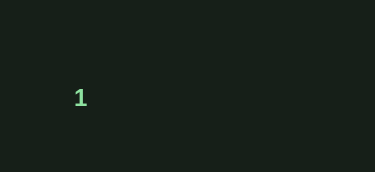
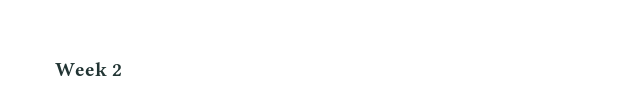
[74,89,87,106] 1 -> [55,62,123,76] Week 2

